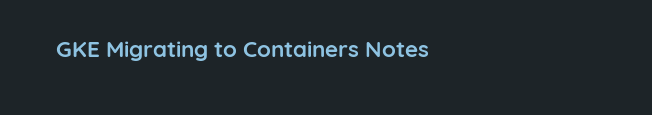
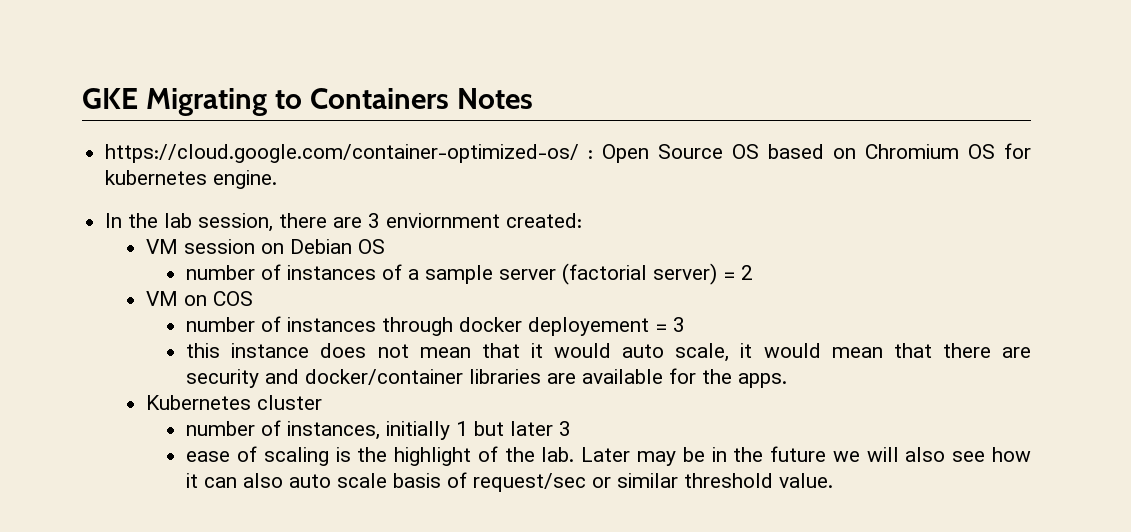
(430, 49) none -> [105,143,1032,163] [105,170,278,189] [105,213,583,232] [145,239,385,254] [186,263,754,285] [145,291,253,306] [186,316,686,336] [186,343,1031,362] [186,368,788,388] [145,395,322,410] [186,420,572,440] [186,446,1031,466] [186,472,834,492] // https://cloud.google.com/container-optimized-os/ : Open Source OS based on Chromium OS for kubernetes engine. // In the lab session, there are 3 enviornment created: // VM session on Debian OS // number of instances of a sample server (factorial server) = 2 // VM on COS // number of instances through docker deployement = 3 // this instance does not mean that it would auto scale, it would mean that there are security and docker/container libraries are available for the apps. // Kubernetes cluster // number of instances, initially 1 but later 3 // ease of scaling is the highlight of the lab. Later may be in the future we will also see how it can also auto scale basis of request/sec or similar threshold value.

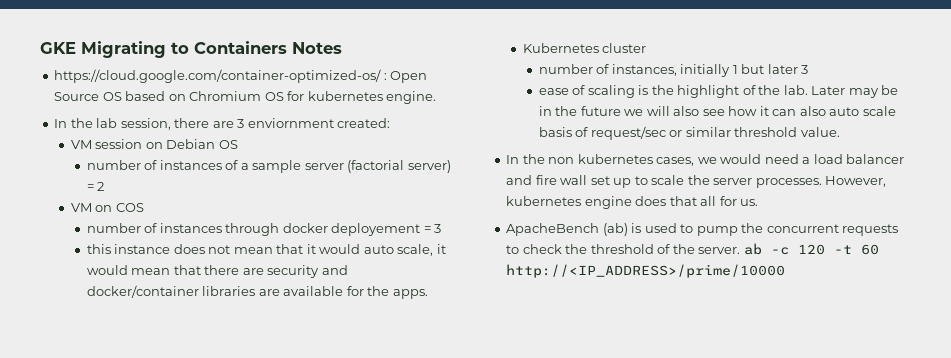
(834, 480) none -> [506,154,905,166] [506,175,887,188] [506,196,759,209] [506,223,899,236] [506,243,879,255] [506,264,786,278] // In the non kubernetes cases, we would need a load balancer and fire wall set up to scale the server processes. However, kubernetes engine does that all for us. // ApacheBench (ab) is used to pump the concurrent requests to check the threshold of the server. ab -c 120 -t 60 http://<IP_ADDRESS>/prime/10000

